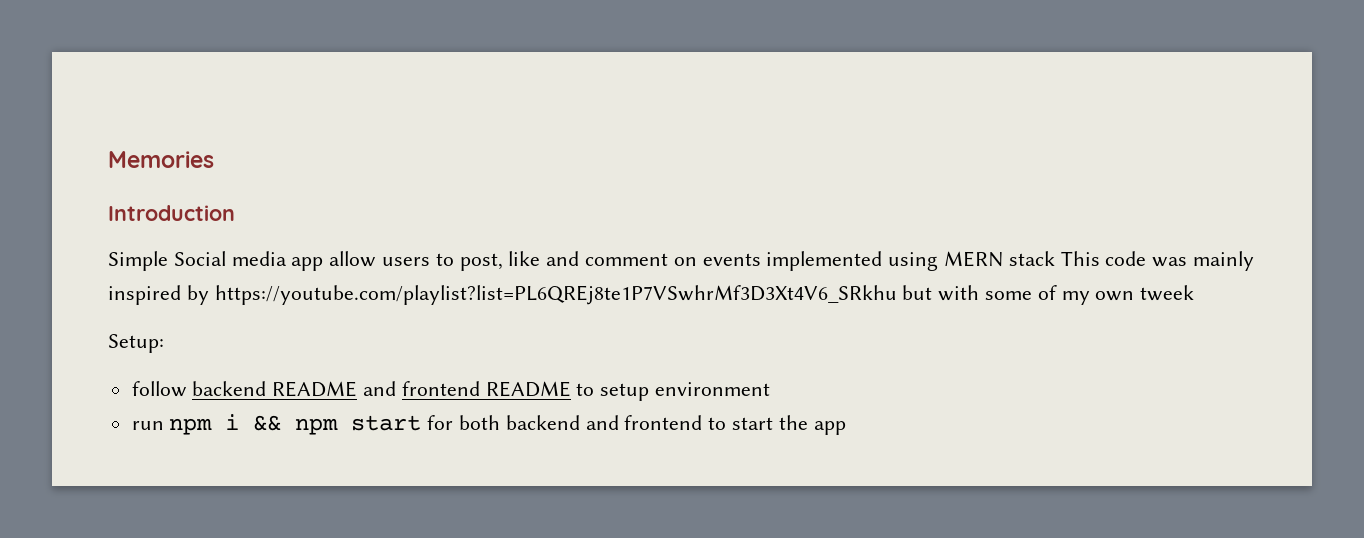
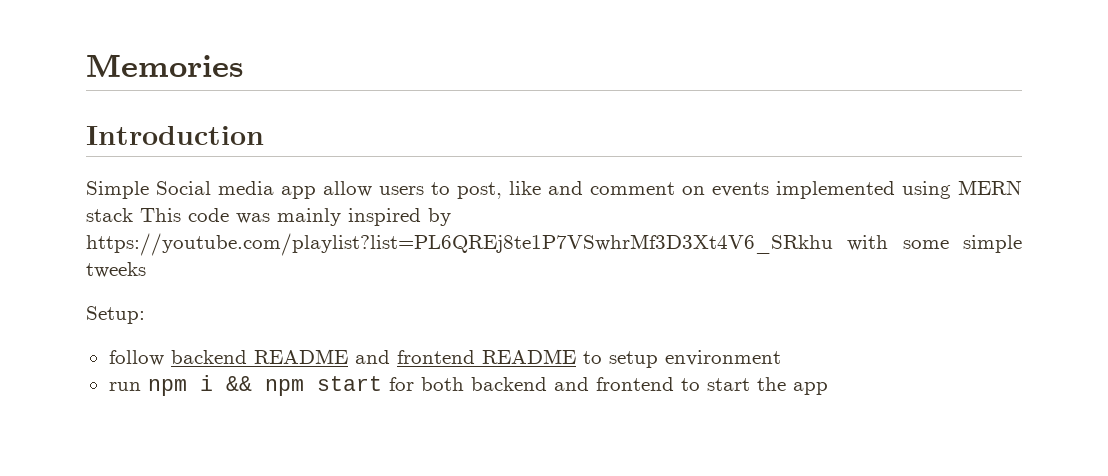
[902,285,933,300] but -> (833, 244) none
[1037,285,1195,305] of my own tweek -> [963,235,1023,253] [86,262,146,278] simple tweeks

